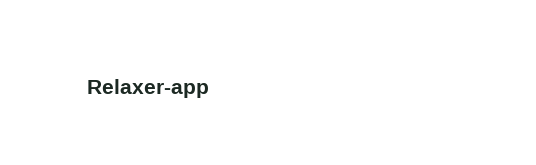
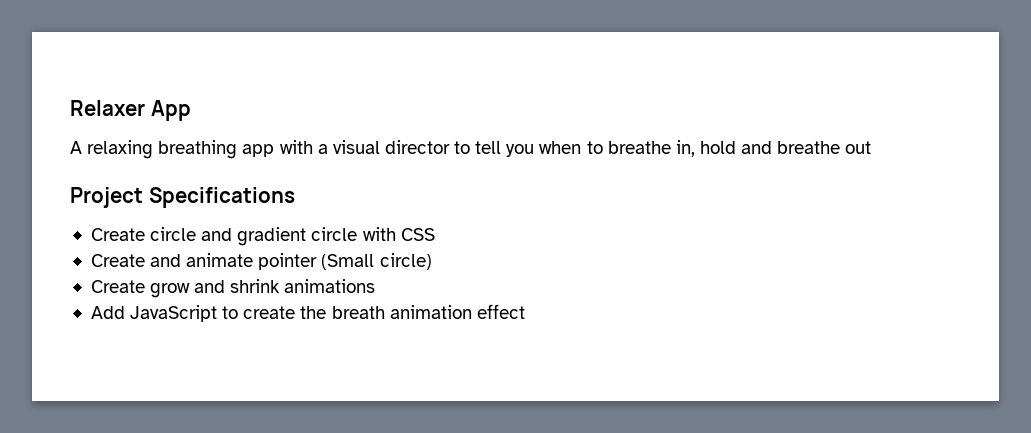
[87,79,209,98] Relaxer-app -> [70,100,191,121] [70,140,872,159] [70,187,295,208] [90,227,435,246] [90,253,432,270] [90,279,376,298] [90,304,525,322] Relaxer App // A relaxing breathing app with a visual director to tell you when to breathe in, hold and breathe out // Project Specifications // Create circle and gradient circle with CSS // Create and animate pointer (Small circle) // Create grow and shrink animations // Add JavaScript to create the breath animation effect

